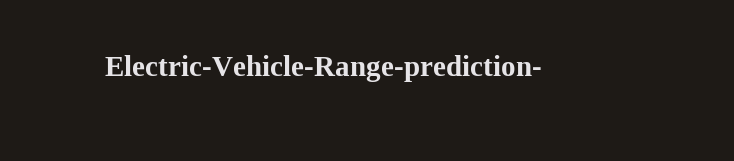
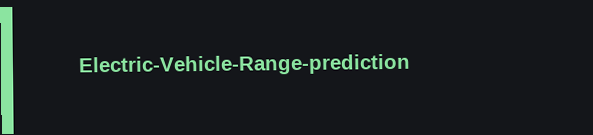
[105,55,542,82] Electric-Vehicle-Range-prediction- -> [78,53,411,77] Electric-Vehicle-Range-prediction

